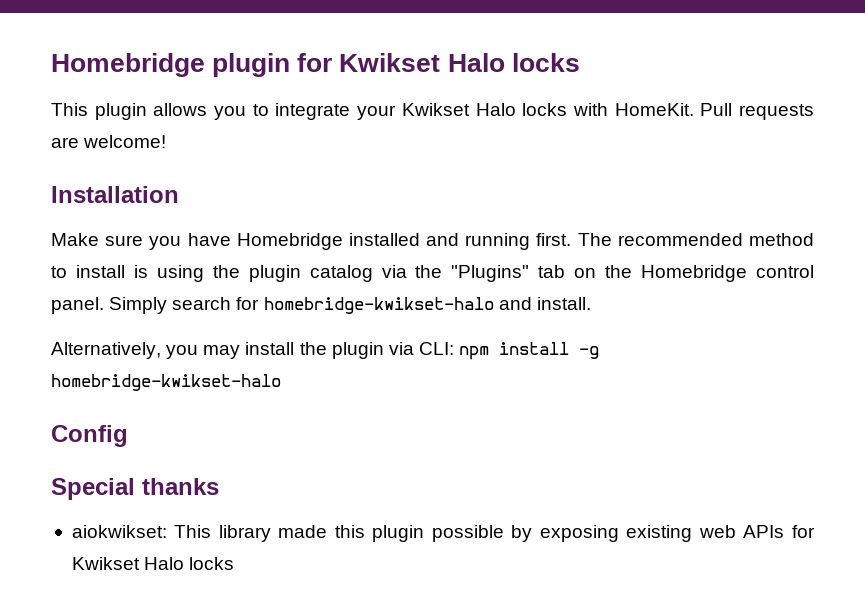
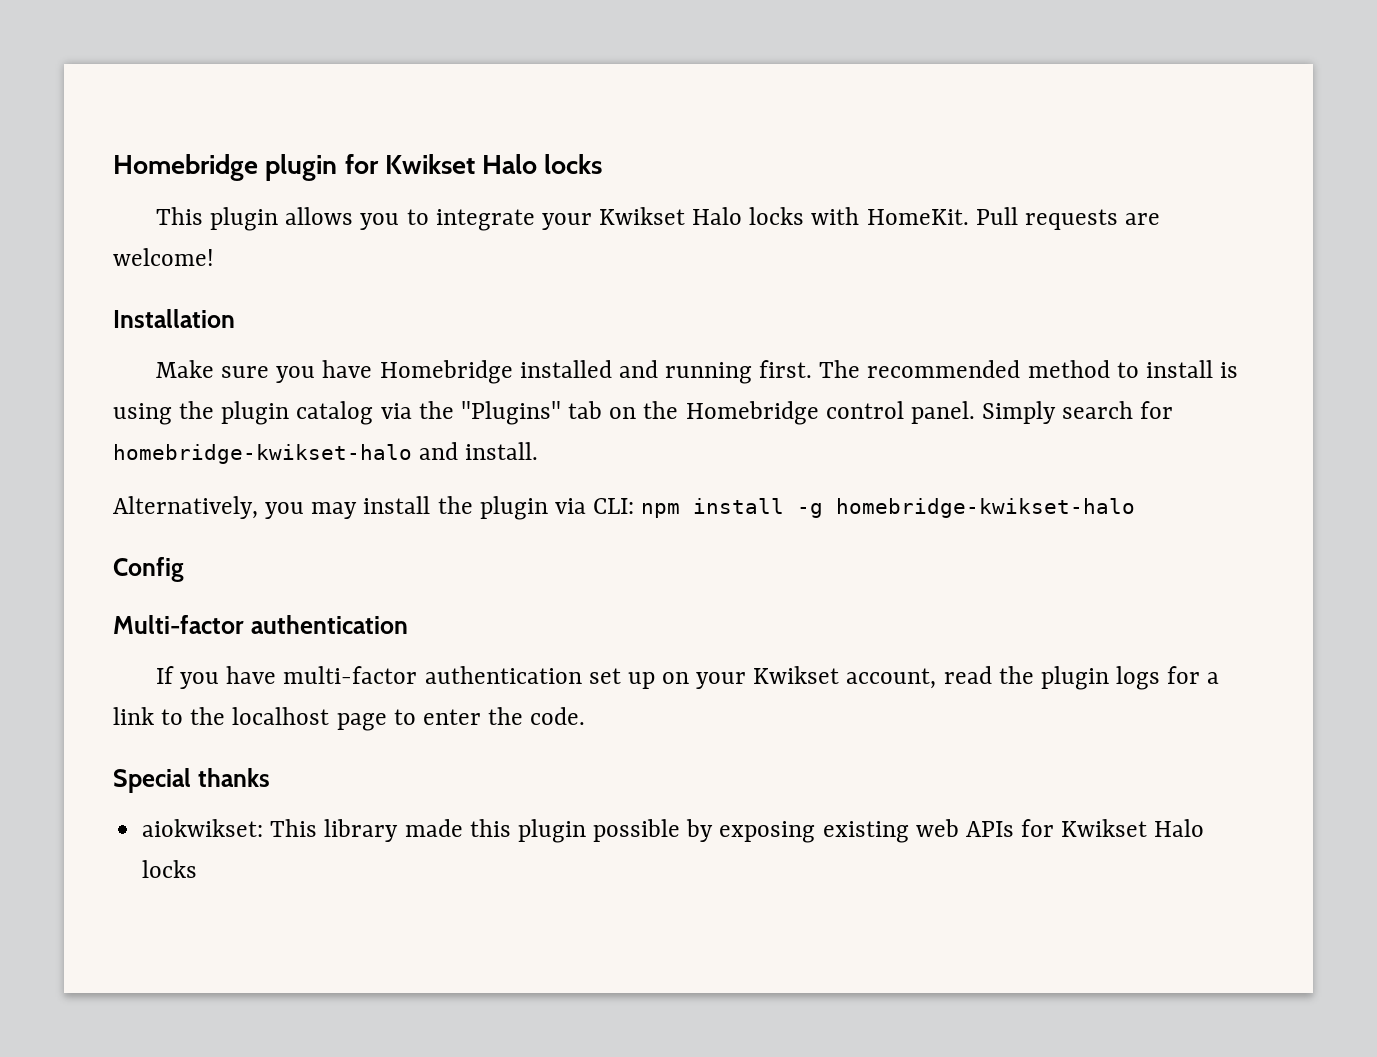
(128, 436) none -> [113,615,408,634] [155,666,1220,690] [113,707,586,731] // Multi-factor authentication // If you have multi-factor authentication set up on your Kwikset account, read the plugin logs for a link to the localhost page to enter the code.

